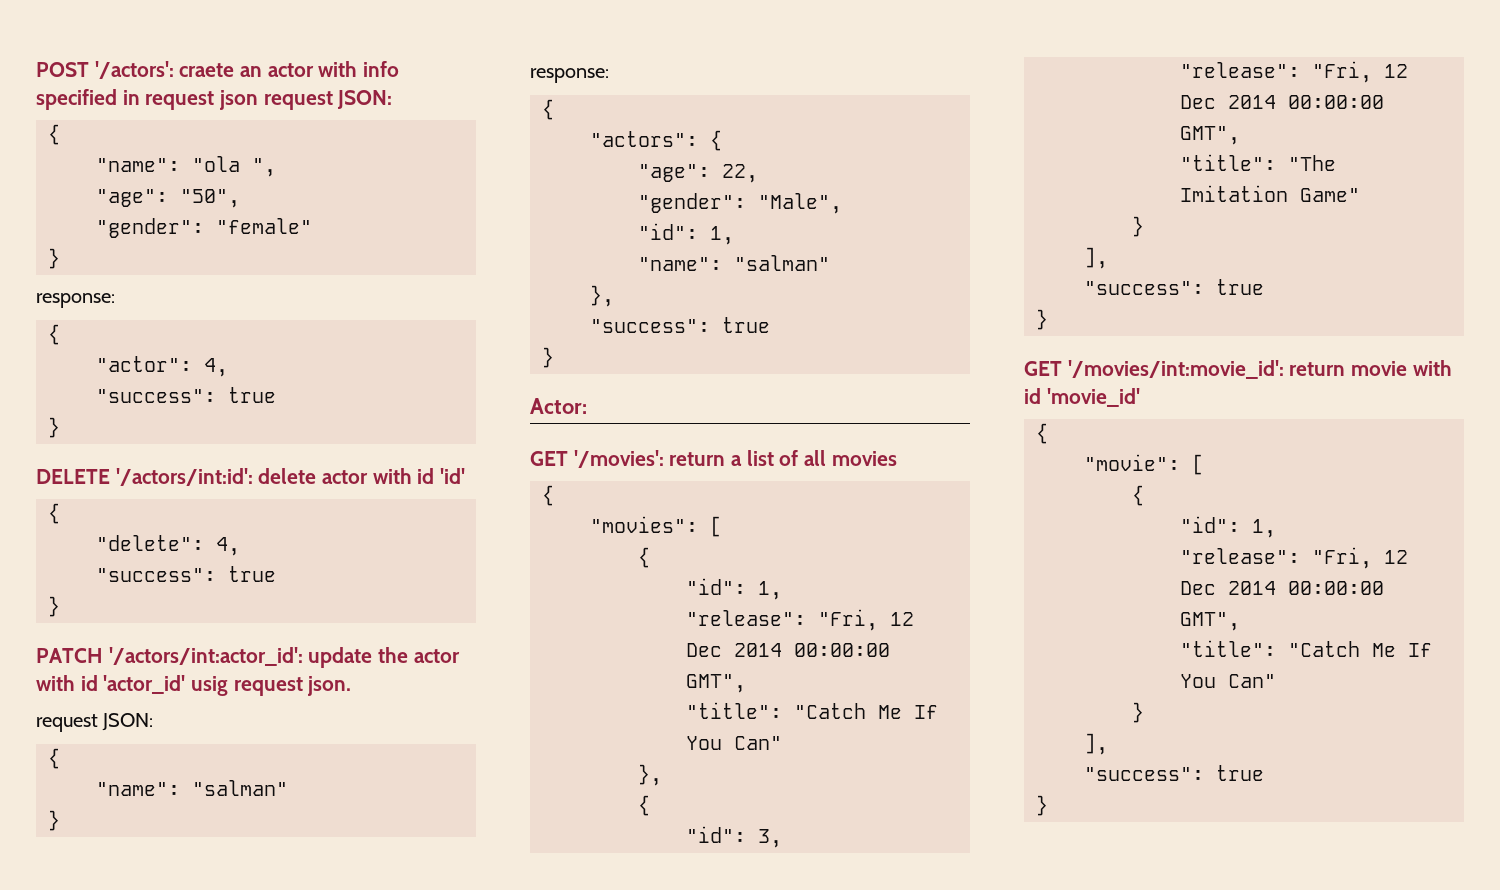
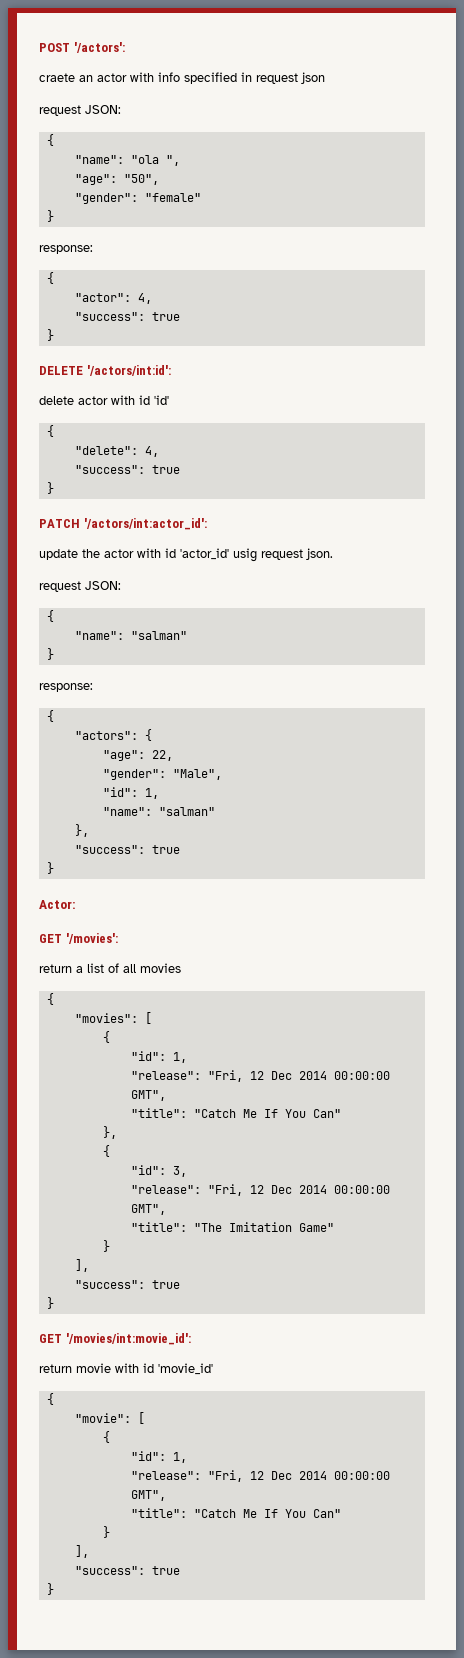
(174, 70) none -> (125, 47) //
(259, 100) none -> (325, 78) //
(253, 477) none -> (171, 370) //
(303, 656) none -> (207, 524) //
(664, 459) none -> (118, 938) //
(1284, 369) none -> (191, 1339) //

